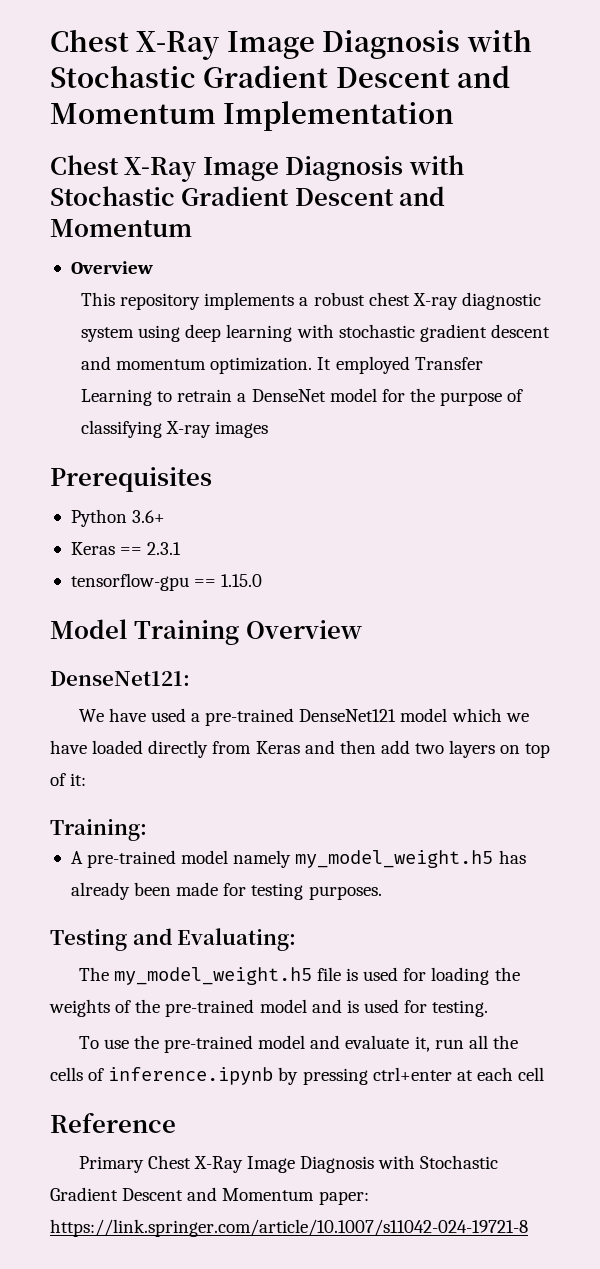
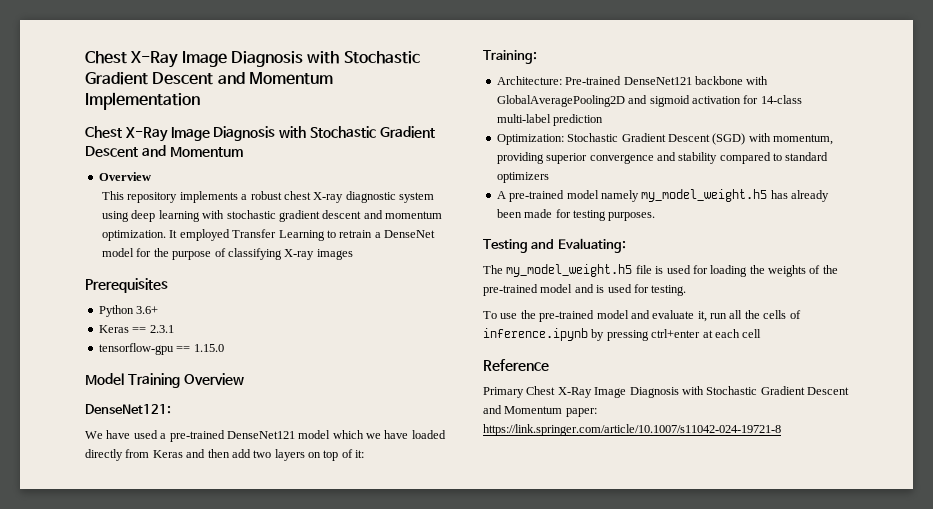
(147, 830) none -> [496,76,769,85] [496,95,802,107] [496,114,604,126] [496,133,833,145] [496,152,829,164] [496,172,549,183] // Architecture: Pre-trained DenseNet121 backbone with GlobalAveragePooling2D and sigmoid activation for 14-class multi-label prediction // Optimization: Stochastic Gradient Descent (SGD) with momentum, providing superior convergence and stability compared to standard optimizers

